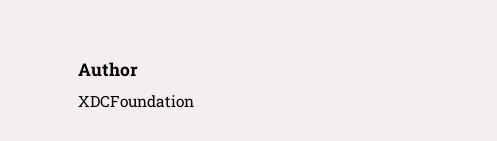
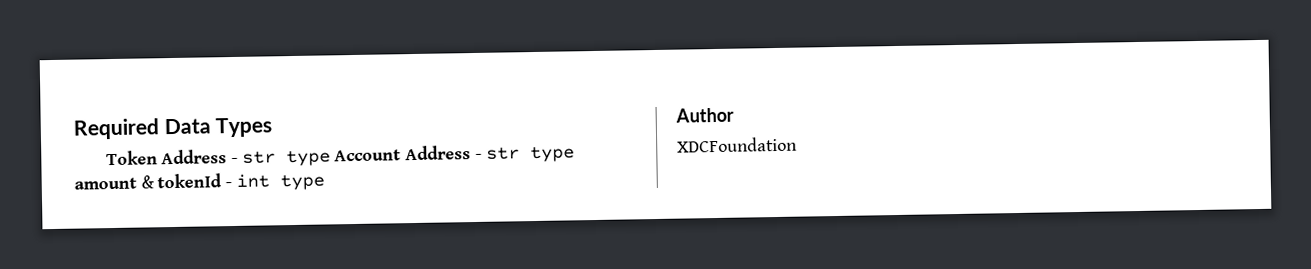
(78, 69) none -> [73,117,273,140] [105,145,575,167] [74,173,325,191] Required Data Types // Token Address - str type Account Address - str type amount & tokenId - int type //

